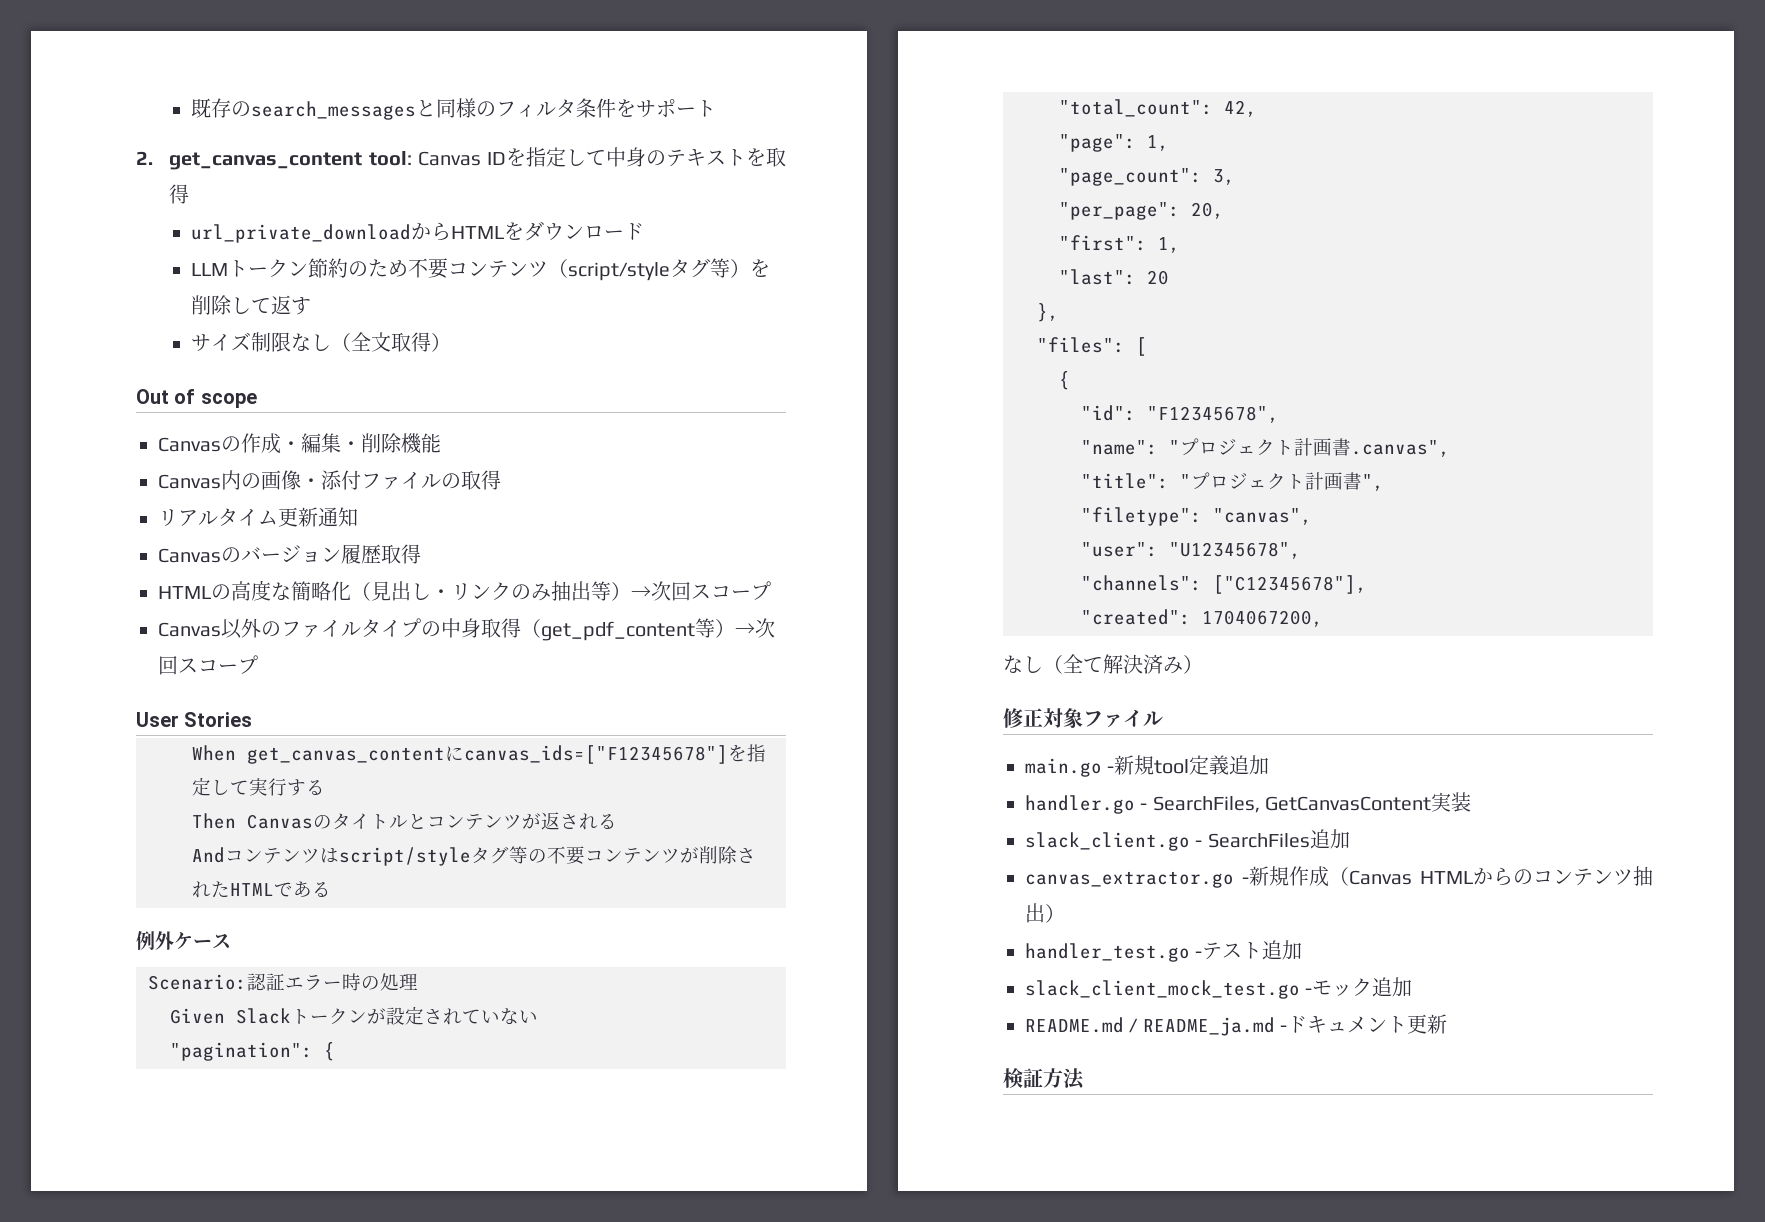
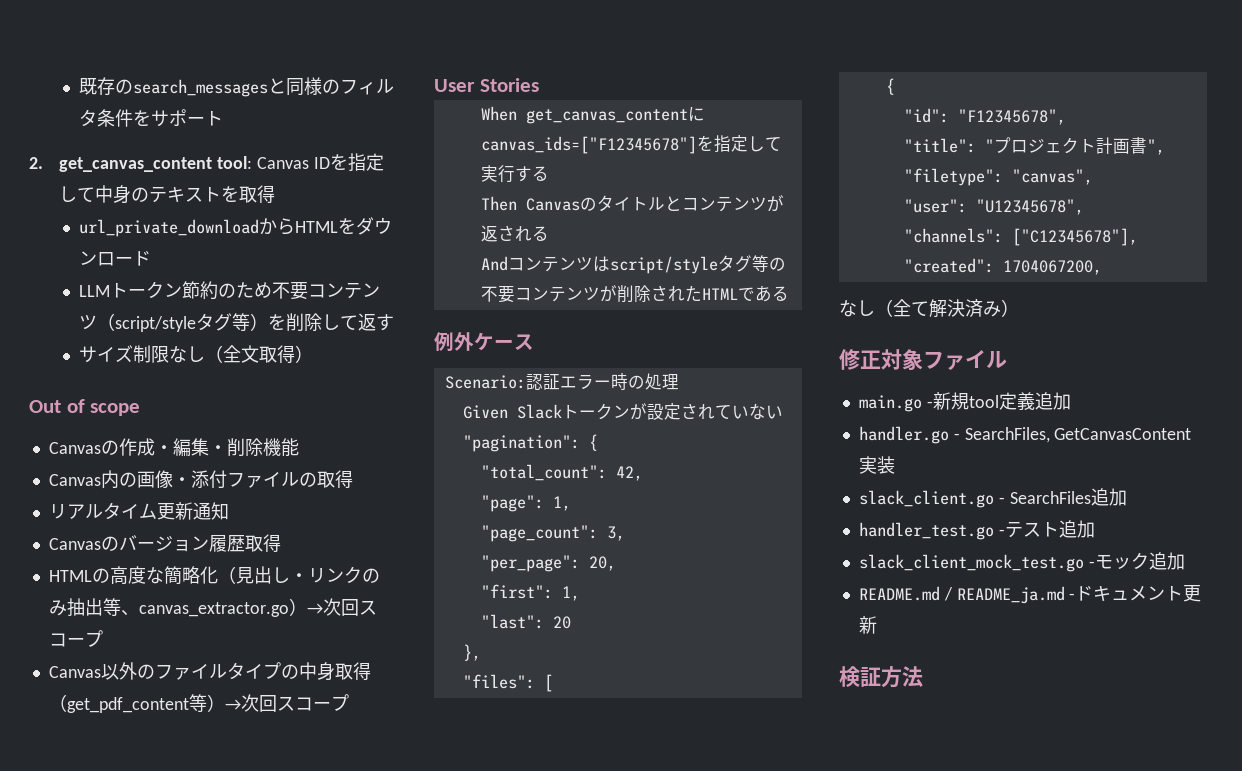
(611, 591) none -> [120,602,289,617] 、canvas_extractor.go
[1081,438,1450,457] // "name": "プロジェクト計画書.canvas", -> (1066, 117) none
[1025,866,1653,888] [1025,903,1065,923] // canvas_extractor.go -新規作成（Canvas HTMLからのコンテンツ抽出） -> (1127, 497) none

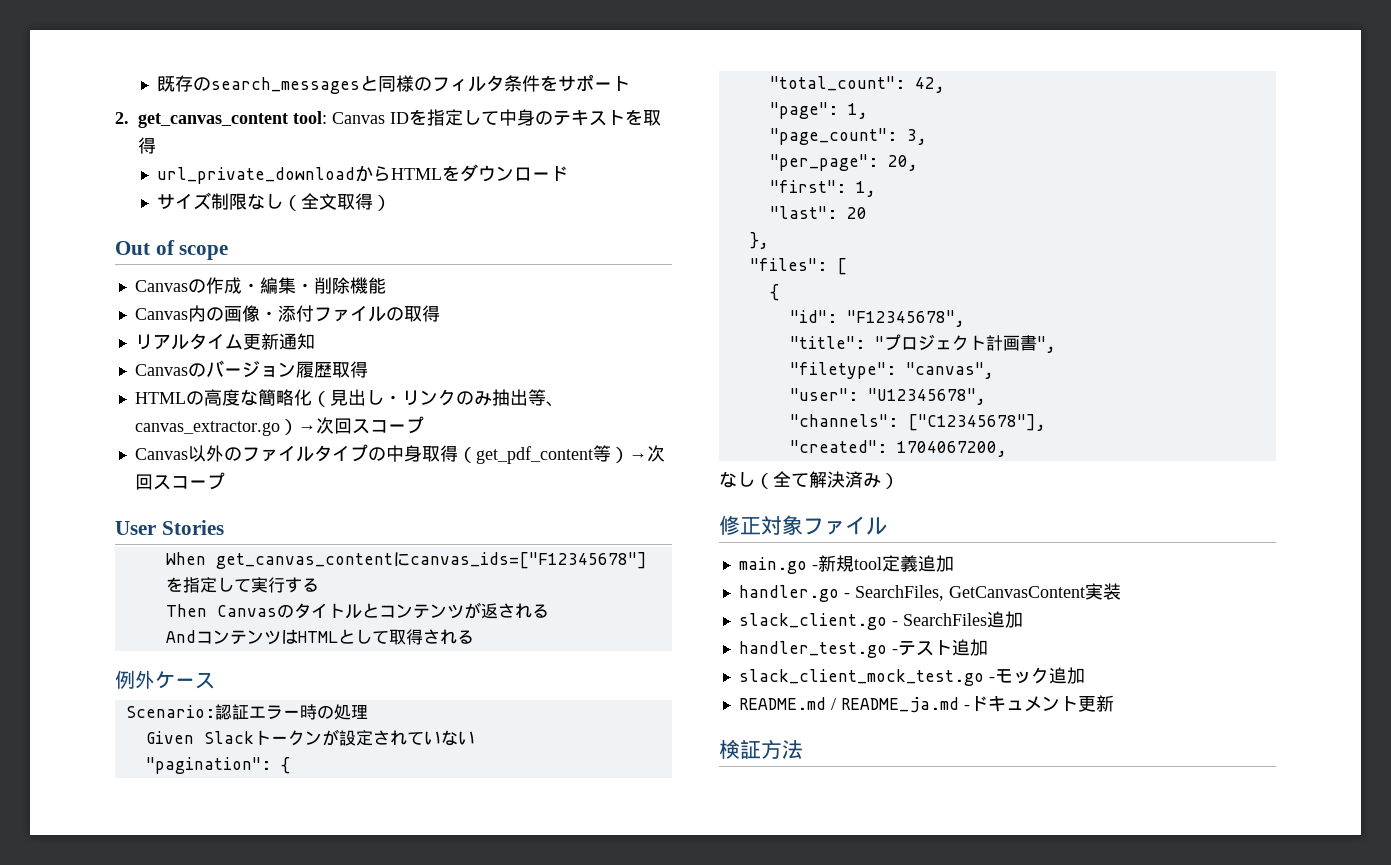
[79,281,381,300] [79,313,395,332] // LLMトークン節約のため不要コンテンツ（script/styleタグ等）を削除して返す -> (569, 174) none
[609,255,786,274] [480,285,772,303] script/styleタグ等の不要コンテンツが削除されたHTMLであ -> [297,629,457,645] HTMLとして取得され

